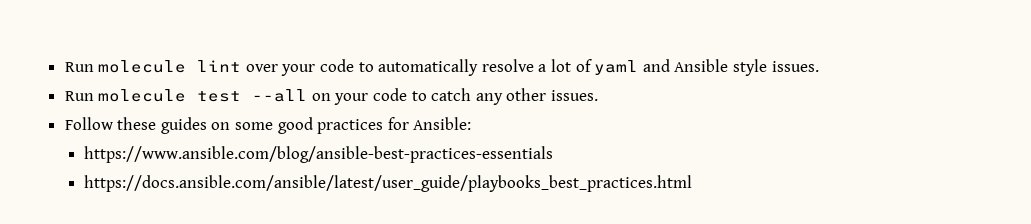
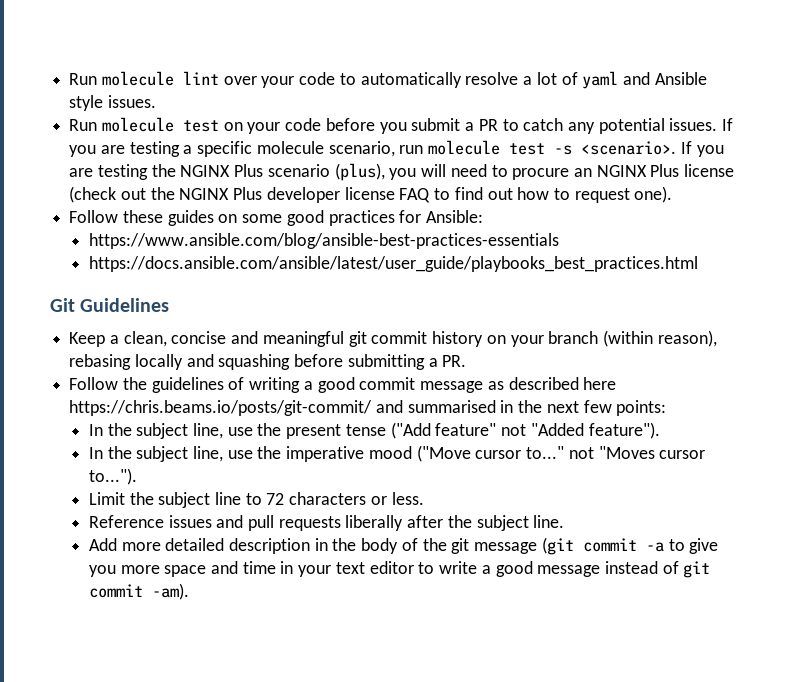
[252,89,308,102] --all -> (219, 126) none
(408, 94) none -> [325,118,498,134] before you submit a PR
[506,88,599,101] other issues. -> [598,118,734,134] [69,140,724,157] [69,163,735,181] [69,186,673,203] potential issues. If you are testing a specific molecule scenario, run molecule test -s <scenario>. If you are testing the NGINX Plus scenario (plus), you will need to procure an NGINX Plus license (check out the NGINX Plus developer license FAQ to find out how to request one).
(693, 183) none -> [50,298,170,312] [69,330,717,347] [69,354,467,370] [69,377,617,393] [69,400,667,416] [88,422,660,439] [88,445,706,462] [88,468,137,485] [88,492,424,508] [88,515,565,531] [88,537,719,555] [88,561,711,578] [88,583,189,600] // Git Guidelines // Keep a clean, concise and meaningful git commit history on your branch (within reason), rebasing locally and squashing before submitting a PR. // Follow the guidelines of writing a good commit message as described here https://chris.beams.io/posts/git-commit/ and summarised in the next few points: // In the subject line, use the present tense ("Add feature" not "Added feature"). // In the subject line, use the imperative mood ("Move cursor to..." not "Moves cursor to..."). // Limit the subject line to 72 characters or less. // Reference issues and pull requests liberally after the subject line. // Add more detailed description in the body of the git message (git commit -a to give you more space and time in your text editor to write a good message instead of git commit -am).

